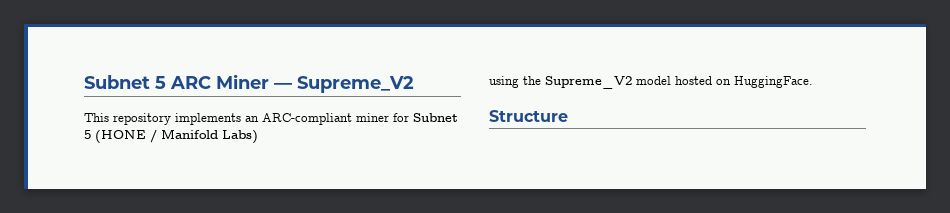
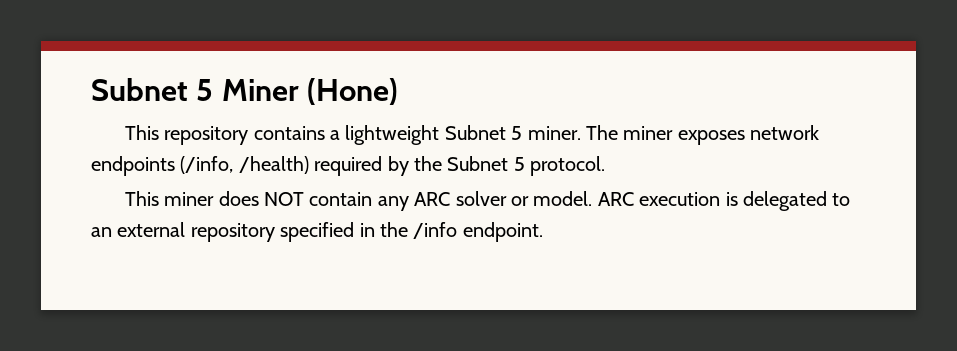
[84,74,414,93] [84,113,458,125] [84,129,258,144] [489,76,813,89] [489,110,568,122] Subnet 5 ARC Miner — Supreme_V2 // This repository implements an ARC-compliant miner for Subnet 5 (HONE / Manifold Labs) // using the Supreme_V2 model hosted on HuggingFace. // Structure -> [91,78,399,105] [124,125,820,145] [91,156,606,176] [124,191,851,211] [91,222,543,242] Subnet 5 Miner (Hone) // This repository contains a lightweight Subnet 5 miner. The miner exposes network endpoints (/info, /health) required by the Subnet 5 protocol. // This miner does NOT contain any ARC solver or model. ARC execution is delegated to an external repository specified in the /info endpoint.

